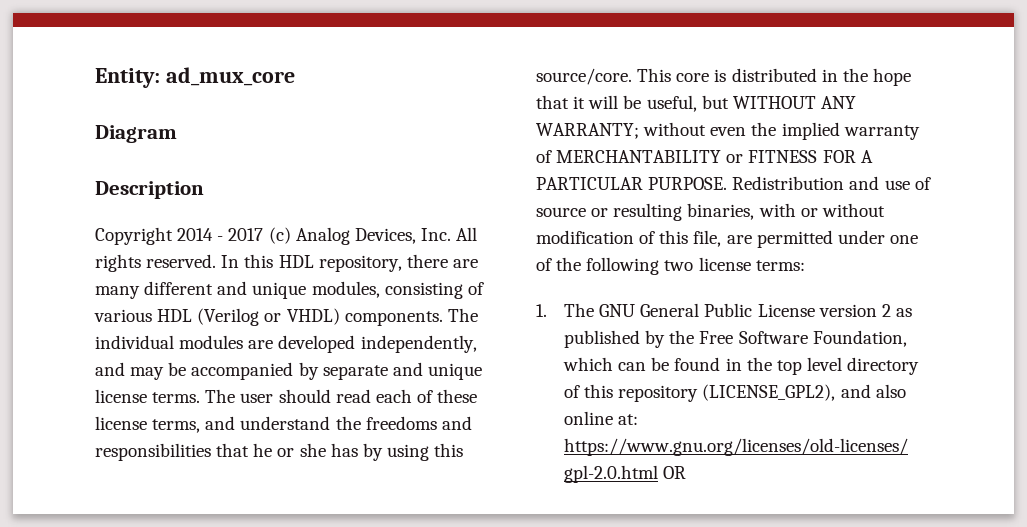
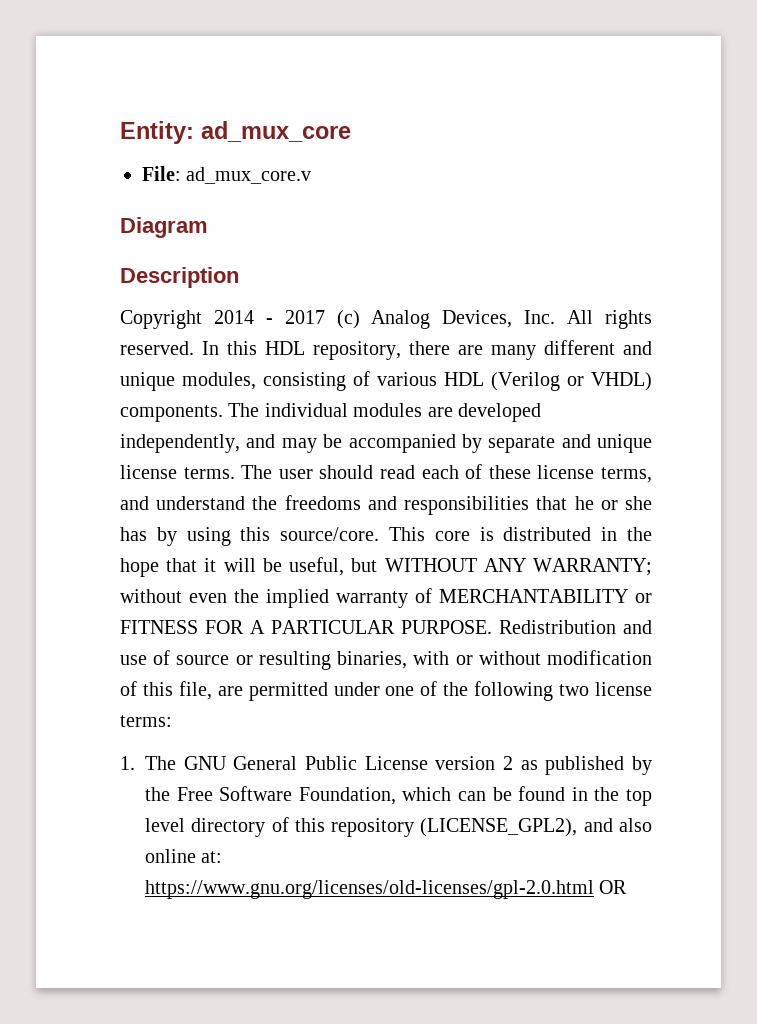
(295, 76) none -> [142,166,312,184] // File: ad_mux_core.v

